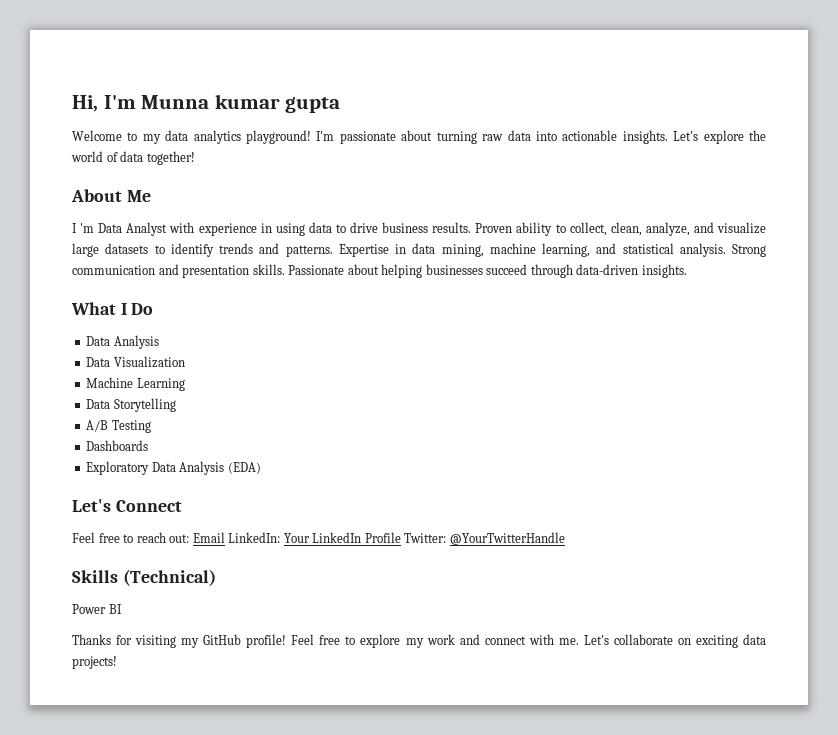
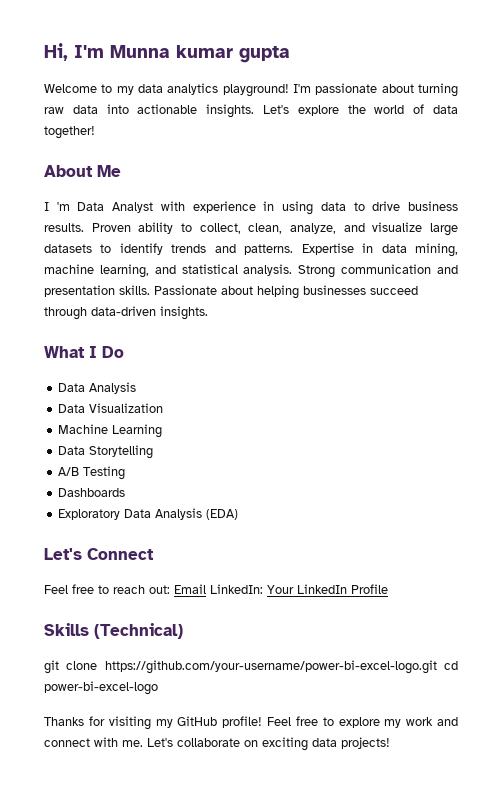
[404,532,565,545] Twitter: @YourTwitterHandle -> (388, 589) none
[72,604,122,614] Power BI -> [44,660,458,674] [44,681,158,695] git clone https://github.com/your-username/power-bi-excel-logo.git cd power-bi-excel-logo

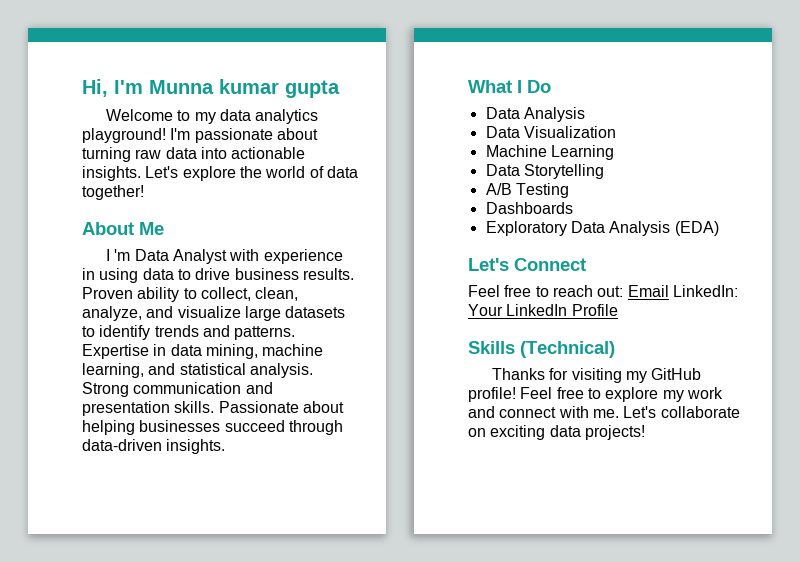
[44,660,458,674] [44,681,158,695] // git clone https://github.com/your-username/power-bi-excel-logo.git cd power-bi-excel-logo -> (615, 349) none

